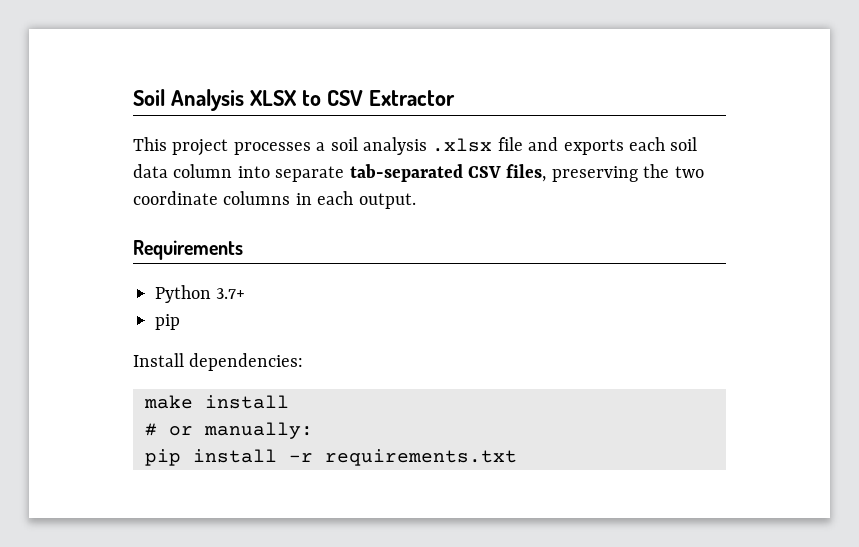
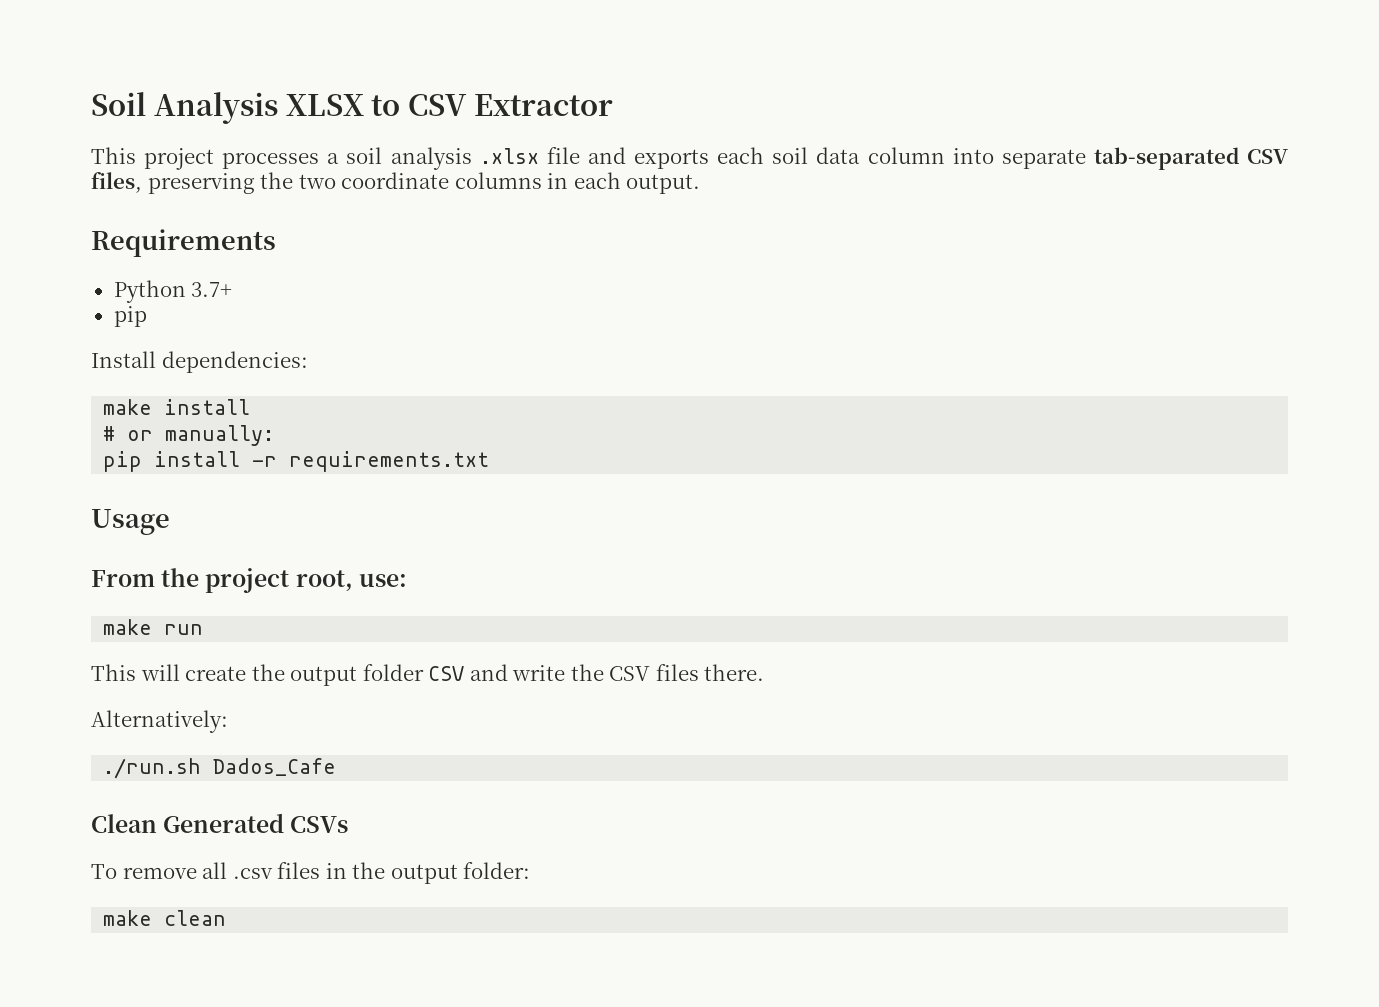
(517, 457) none -> [91,509,170,535] [91,568,407,593] [103,619,204,635] [91,664,765,686] [91,710,228,733] [103,758,337,779] [91,813,349,833] [91,862,531,884] [103,910,227,926] // Usage // From the project root, use: // make run // This will create the output folder CSV and write the CSV files there. // Alternatively: // ./run.sh Dados_Cafe // Clean Generated CSVs // To remove all .csv files in the output folder: // make clean

